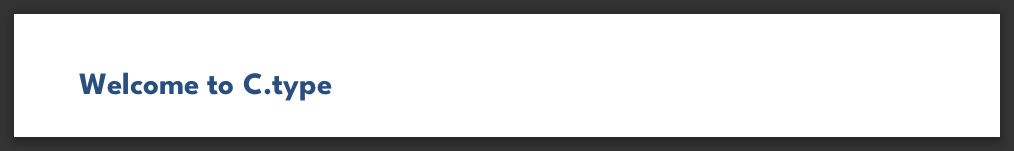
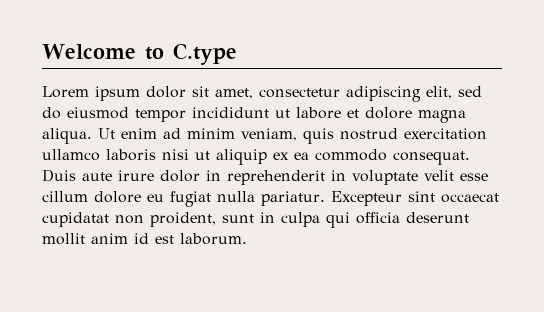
(332, 87) none -> [42,86,482,102] [42,107,466,123] [42,128,487,144] [42,149,470,165] [42,169,488,185] [42,191,499,207] [42,212,469,228] [42,233,247,245] // Lorem ipsum dolor sit amet, consectetur adipiscing elit, sed do eiusmod tempor incididunt ut labore et dolore magna aliqua. Ut enim ad minim veniam, quis nostrud exercitation ullamco laboris nisi ut aliquip ex ea commodo consequat. Duis aute irure dolor in reprehenderit in voluptate velit esse cillum dolore eu fugiat nulla pariatur. Excepteur sint occaecat cupidatat non proident, sunt in culpa qui officia deserunt mollit anim id est laborum.

